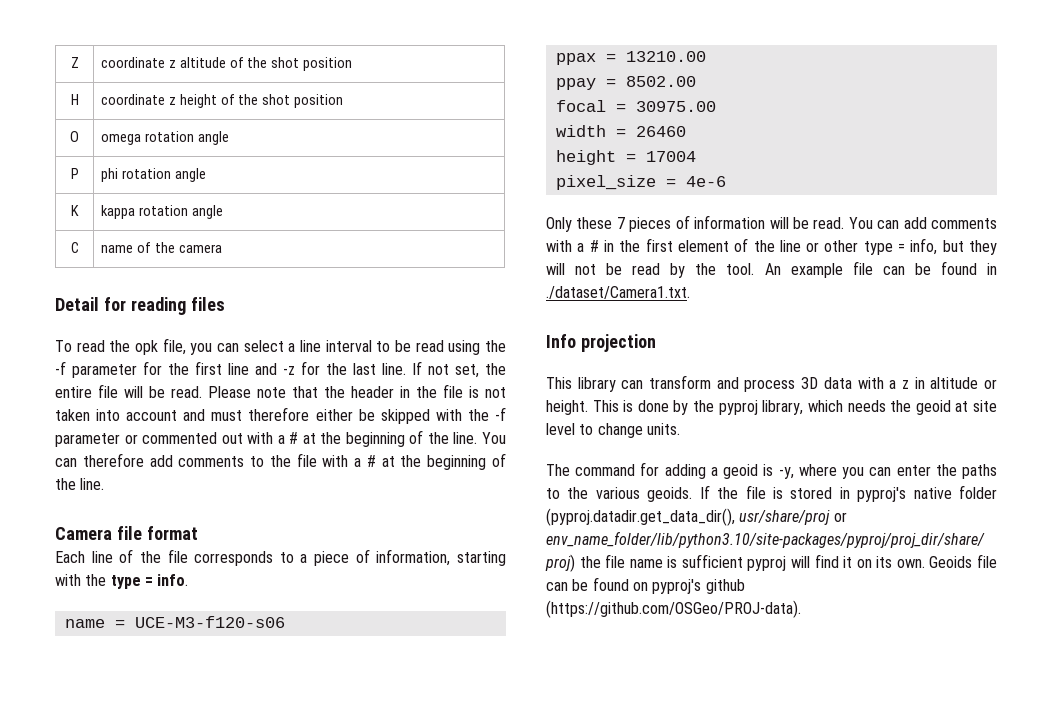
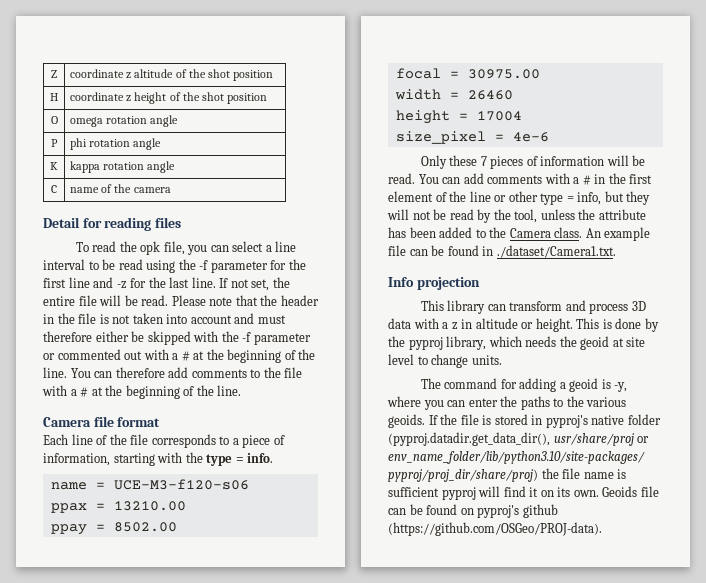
[555,175,656,190] pixel_size -> [395,131,486,144] size_pixel
[726,263,755,275] tool. -> [514,209,646,223] [388,227,583,238] tool, unless the attribute has been added to the Camera class.

